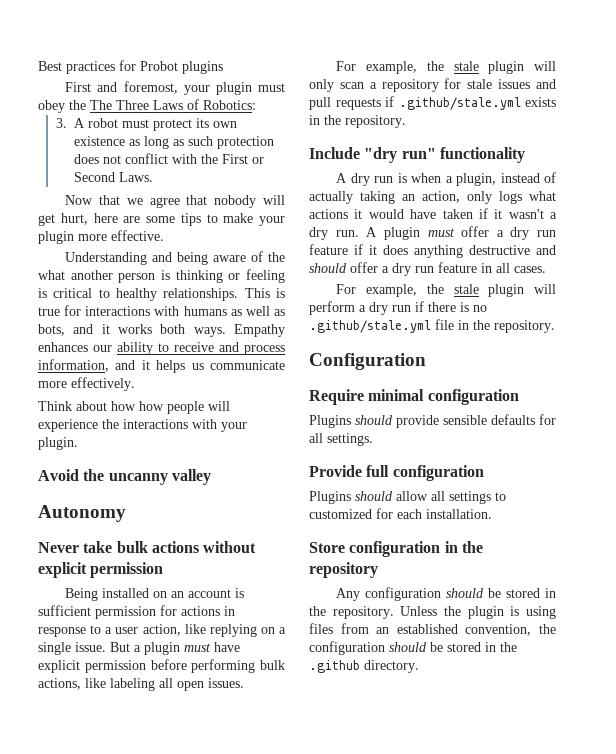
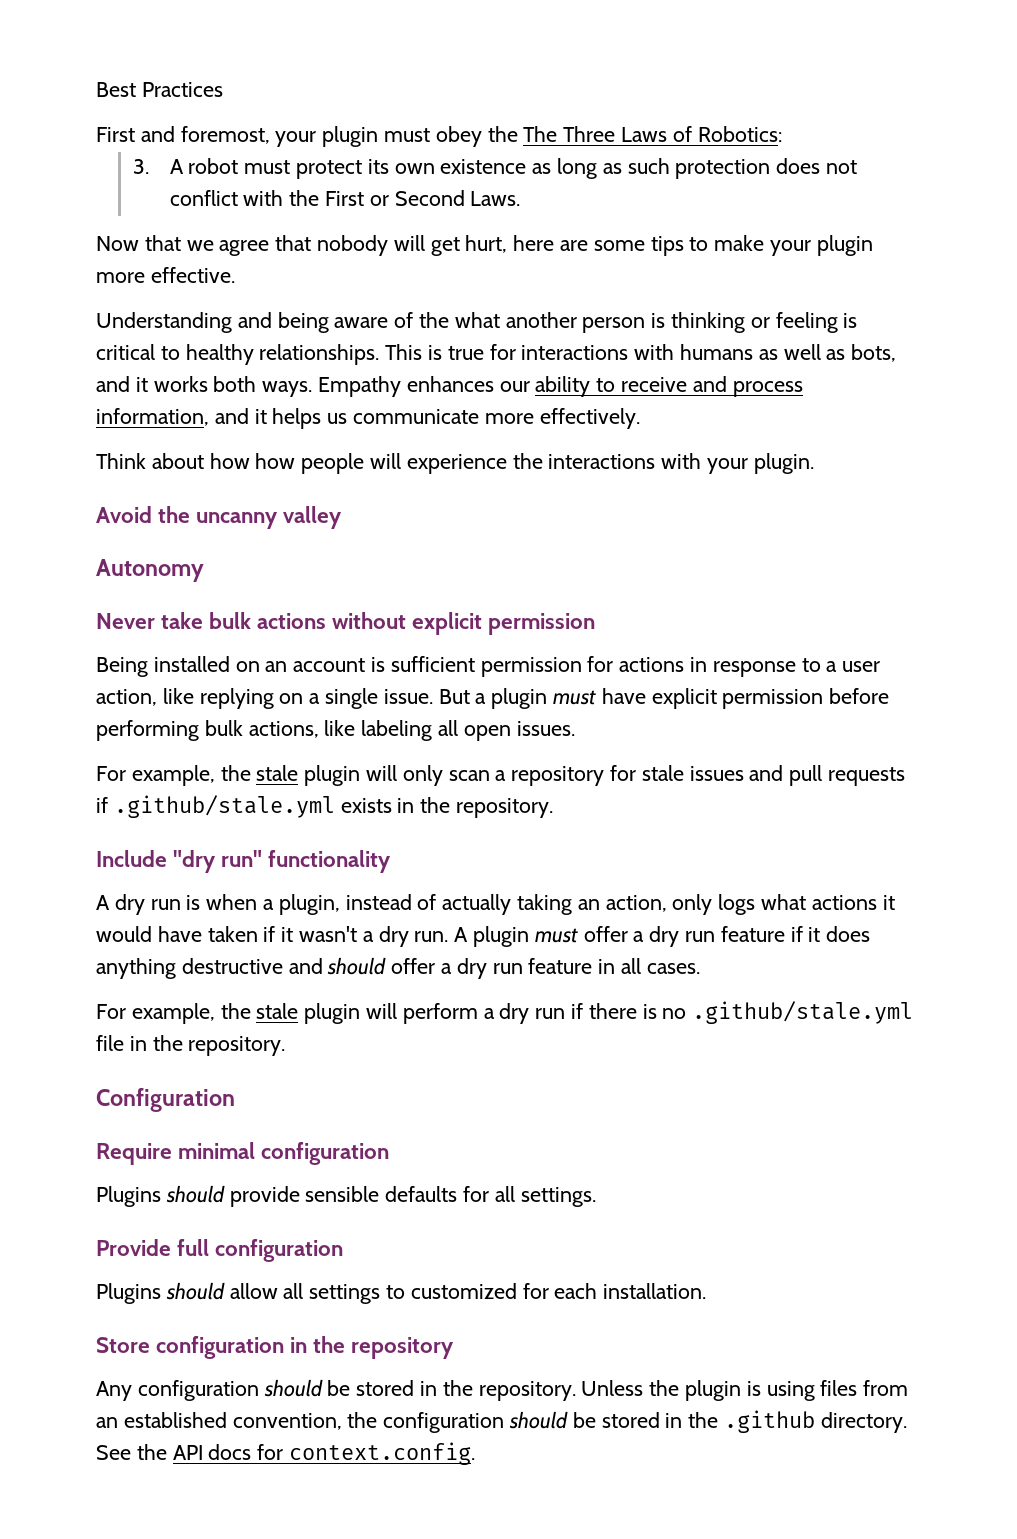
[66,60,223,74] practices for Probot plugins -> [141,82,223,97] Practices
(419, 666) none -> [96,1442,476,1465] See the API docs for context.config.

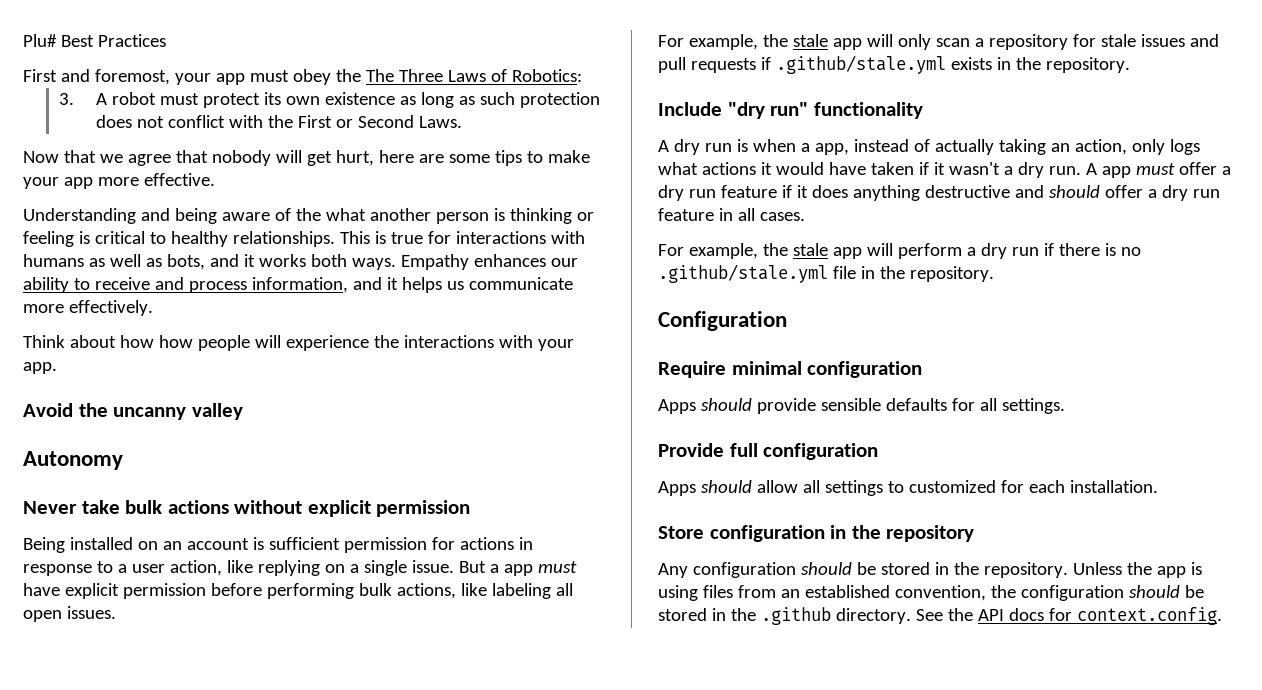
(96, 89) none -> [23,34,57,47] Plu#
[322,126,379,147] plugin -> [215,73,245,85] app
[816,235,873,256] plugin -> [63,177,93,189] app
[753,453,814,474] plugin. -> [23,362,57,374] app.
[491,688,548,709] plugin -> [503,564,533,576] app
[304,765,361,786] plugin -> [832,38,862,50] app
[278,894,340,915] plugin, -> [814,143,849,155] app,
[473,926,530,947] plugin -> [1101,166,1131,178] app
[304,1003,361,1024] plugin -> [832,247,862,259] app
[96,1186,161,1207] Plugins -> [658,399,696,414] Apps
[96,1283,161,1304] Plugins -> [658,481,696,496] Apps
[685,1380,742,1401] plugin -> [1156,566,1186,578] app

